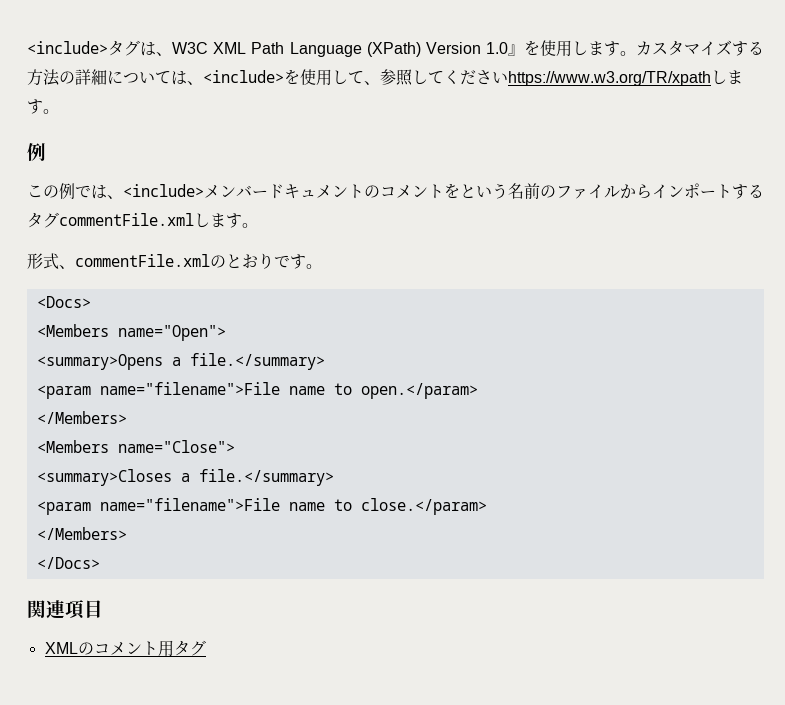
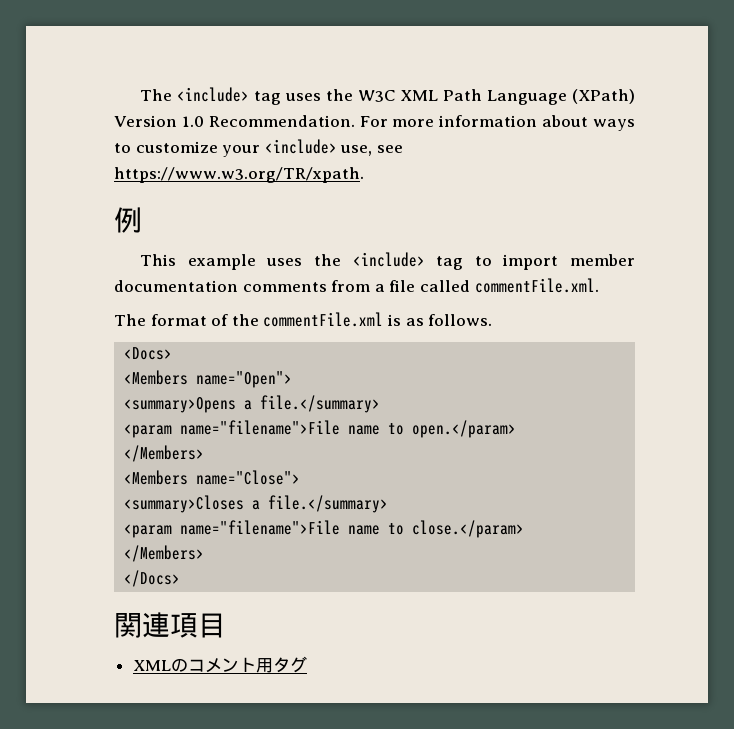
[27,40,172,56] <include>タグは、 -> [140,87,354,105] The <include> tag uses the
[508,40,765,57] [27,69,743,86] [27,99,59,114] [27,143,46,161] [27,183,764,199] [27,212,258,228] [27,253,322,269] 』を使用します。カスタマイズする方法の詳細については、<include>を使用して、参照してくださいhttps://www.w3.org/TR/xpathします。 // 例 // この例では、<include>メンバードキュメントのコメントをという名前のファイルからインポートするタグcommentFile.xmlします。 // 形式、commentFile.xmlのとおりです。 -> [208,115,635,131] [114,139,403,157] [114,167,364,183] [114,207,142,233] [140,252,635,270] [114,278,599,293] [114,312,493,327] Recommendation. For more information about ways to customize your <include> use, see https://www.w3.org/TR/xpath. // 例 // This example uses the <include> tag to import member documentation comments from a file called commentFile.xml. // The format of the commentFile.xml is as follows.

